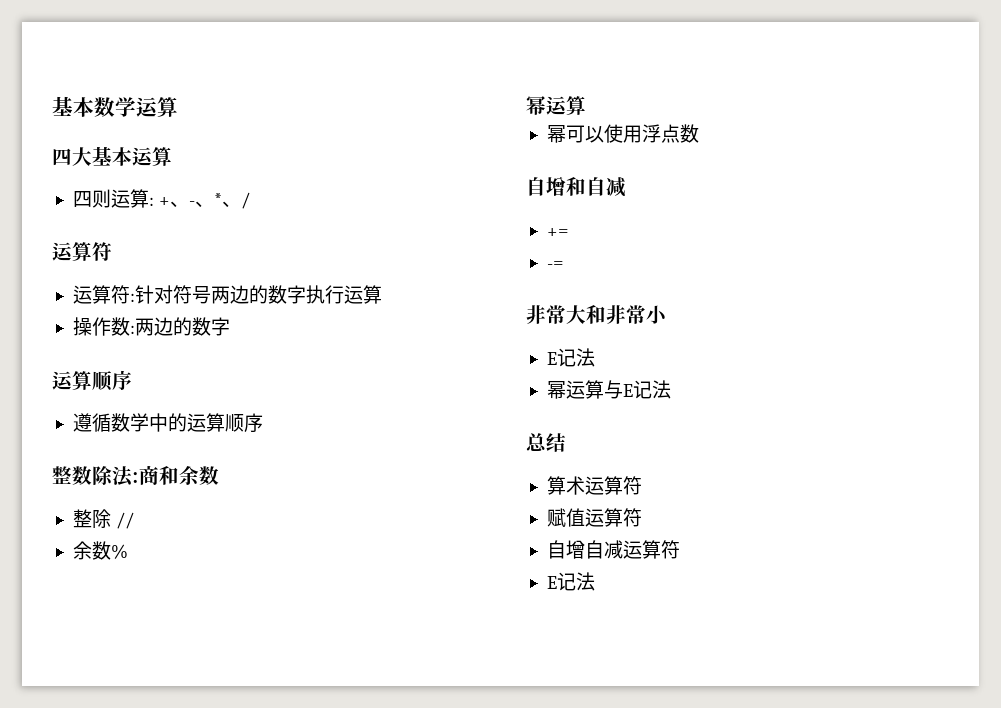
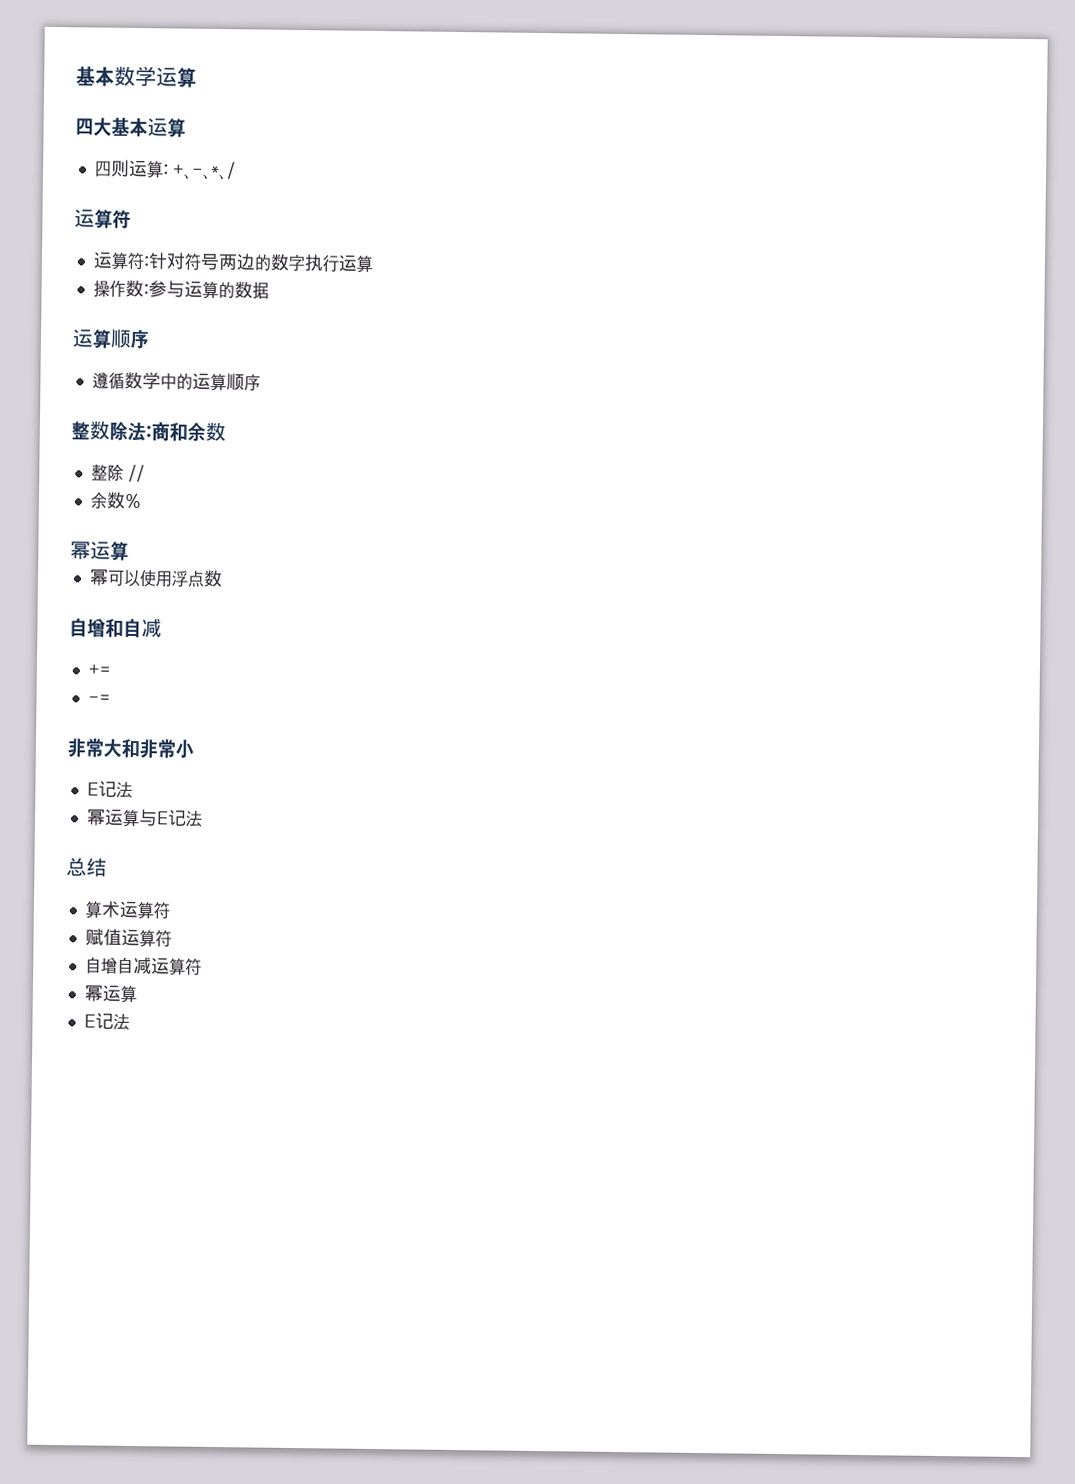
[134,317,230,336] 两边的数字 -> [147,280,269,300] 参与运算的数据
(680, 549) none -> [83,984,137,1004] // 幂运算

